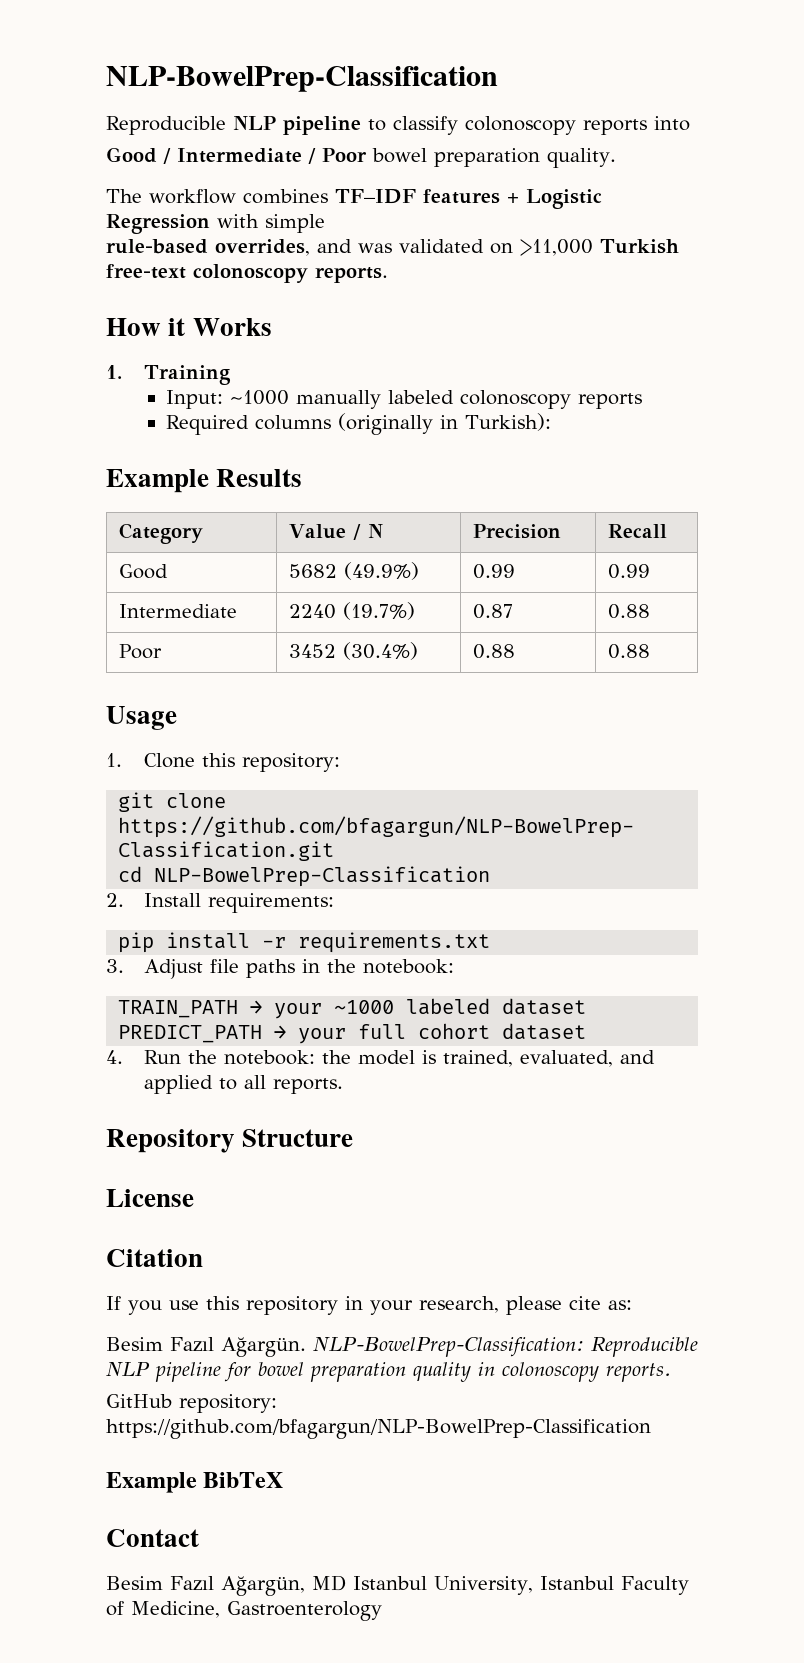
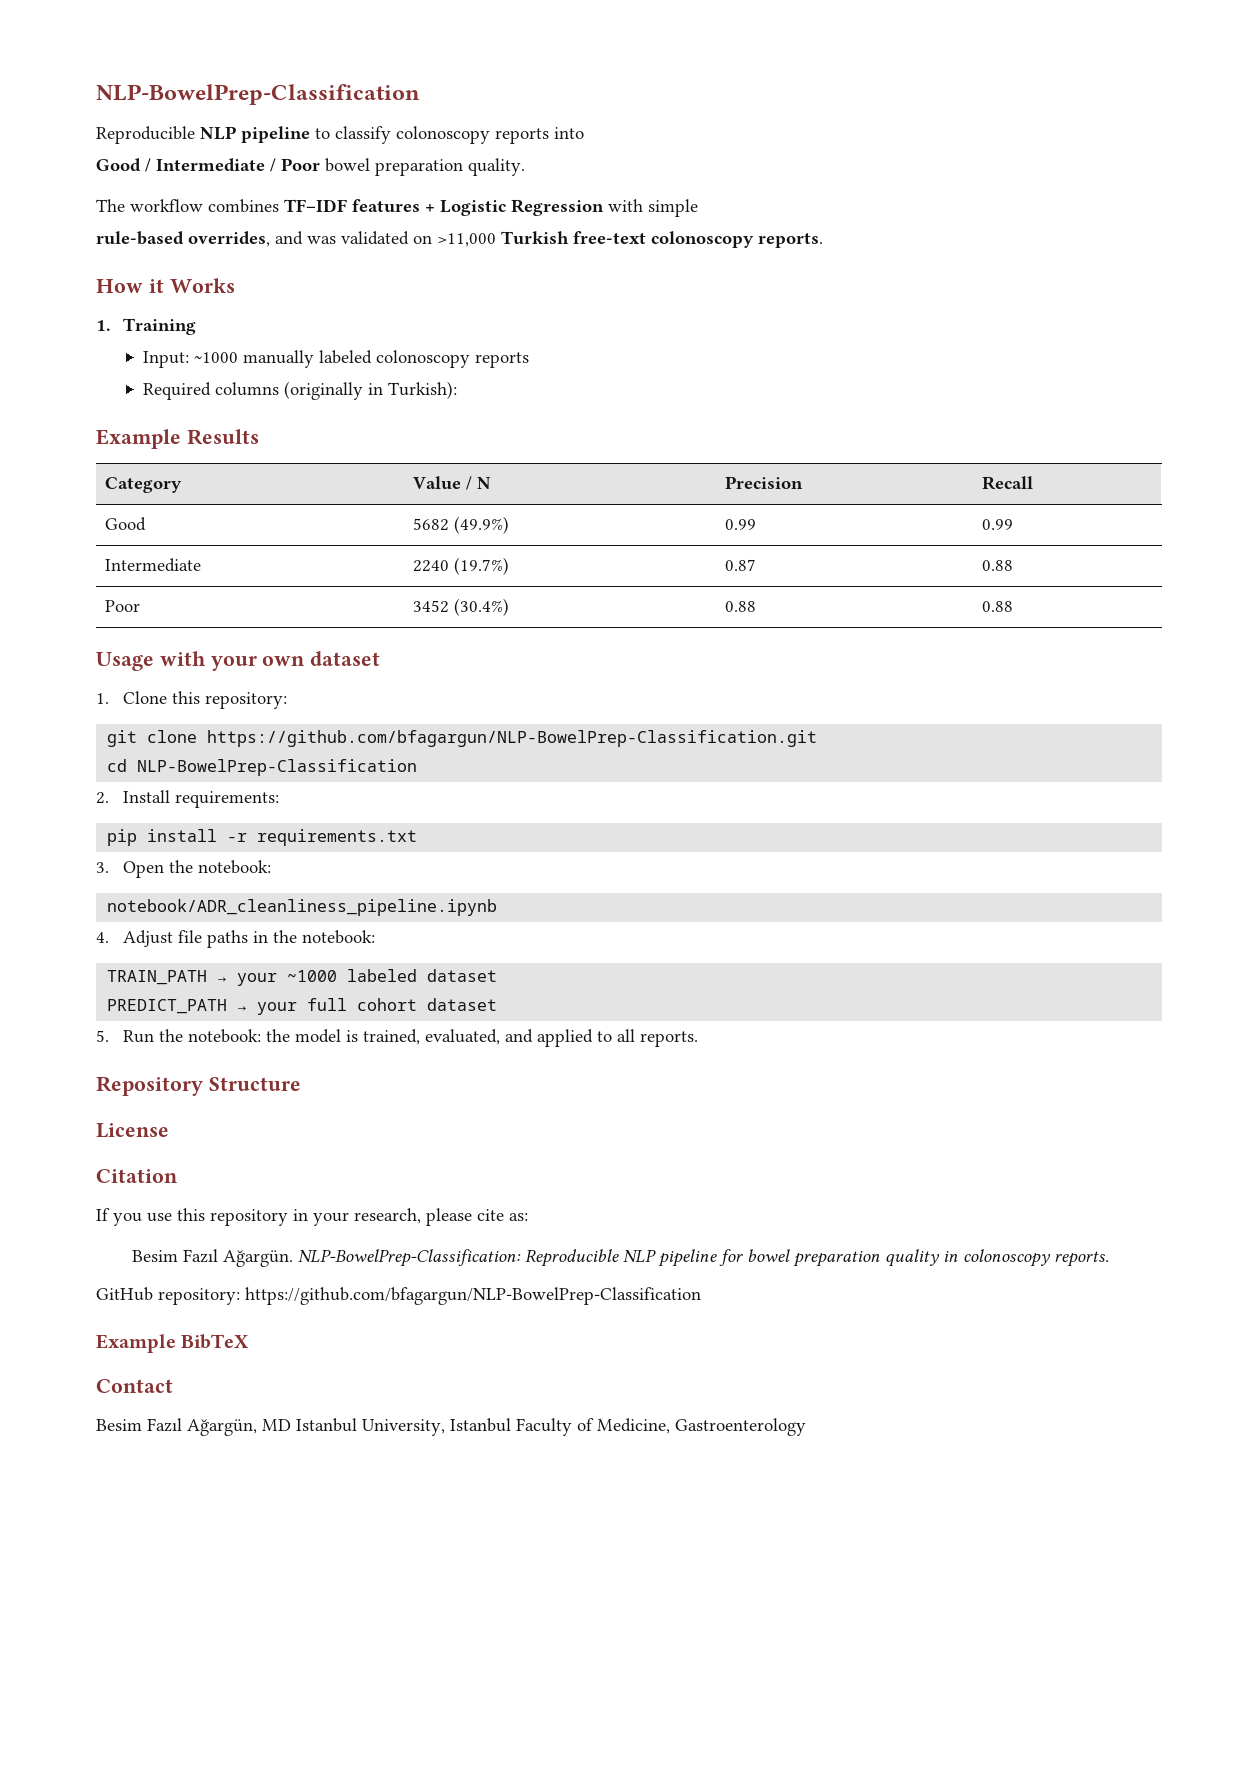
(177, 718) none -> [159,651,381,671] with your own dataset
(124, 966) none -> [122,860,271,878] [107,899,498,916] [96,932,109,943] Open the notebook: // notebook/ADR_cleanliness_pipeline.ipynb // 4.
[106,1050,123,1064] 4. -> [96,1030,109,1042] 5.

